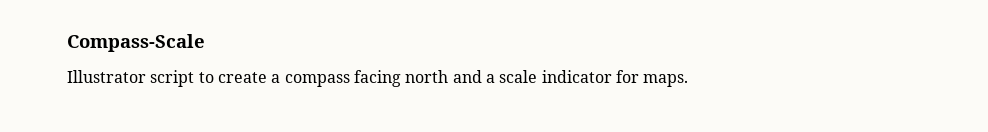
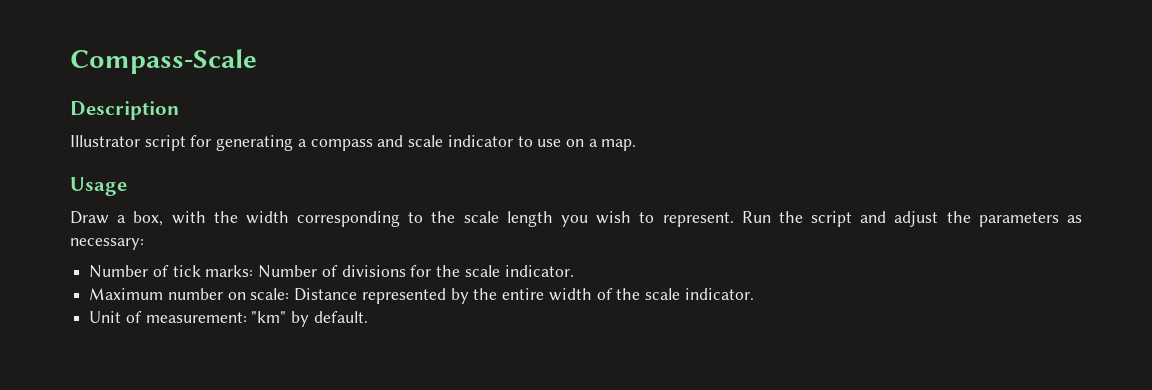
(205, 43) none -> [70,101,179,120] // Description
[198,70,689,87] to create a compass facing north and a scale indicator for maps. -> [190,135,637,151] [70,177,127,196] [70,211,1082,227] [70,238,144,250] [89,265,574,278] [89,288,754,304] [89,311,368,327] for generating a compass and scale indicator to use on a map. // Usage // Draw a box, with the width corresponding to the scale length you wish to represent. Run the script and adjust the parameters as necessary: // Number of tick marks: Number of divisions for the scale indicator. // Maximum number on scale: Distance represented by the entire width of the scale indicator. // Unit of measurement: "km" by default.

